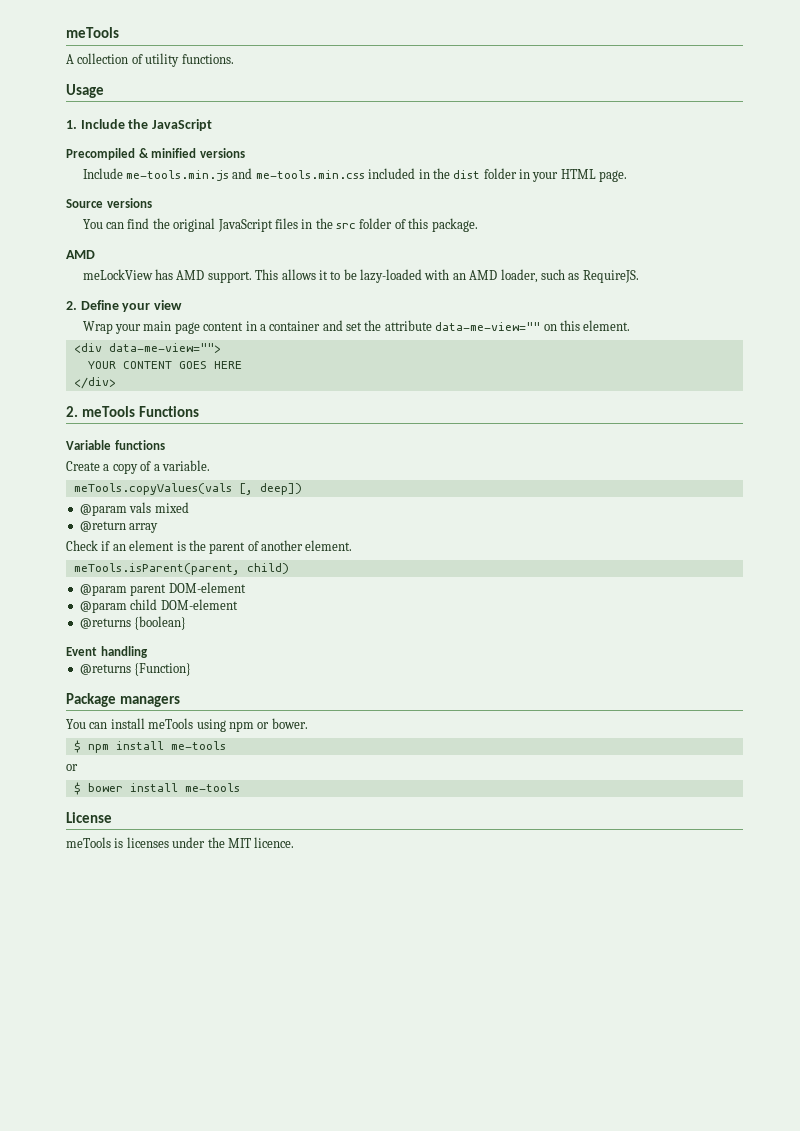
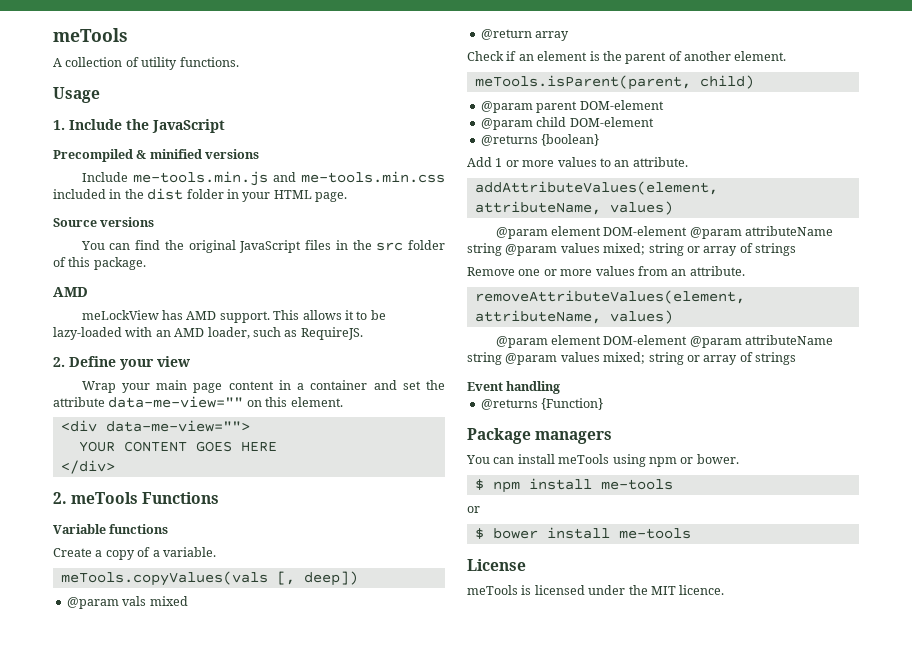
(187, 623) none -> [467,157,688,167] [474,181,718,195] [474,201,673,215] [495,226,834,239] [467,243,796,256] [467,266,745,276] [474,290,745,304] [474,310,673,324] [495,335,834,348] [467,352,796,365] // Add 1 or more values to an attribute. // addAttributeValues(element, attributeName, values) // @param element DOM-element @param attributeName string @param values mixed; string or array of strings // Remove one or more values from an attribute. // removeAttributeValues(element, attributeName, values) // @param element DOM-element @param attributeName string @param values mixed; string or array of strings
[126,837,169,848] licenses -> [534,585,585,595] licensed

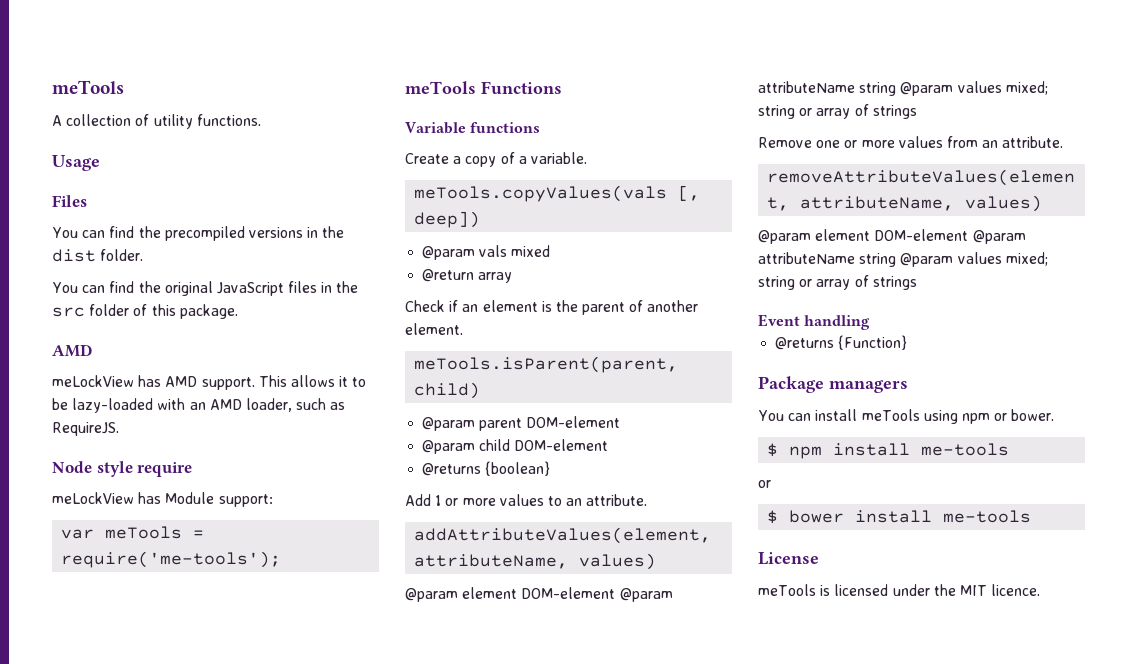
[53,119,225,133] [53,149,260,162] [81,171,445,186] [53,188,347,202] [53,217,155,227] 1. Include the JavaScript // Precompiled & minified versions // Include me-tools.min.js and me-tools.min.css included in the dist folder in your HTML page. // Source versions -> [52,195,87,207] [52,226,345,241] [52,249,144,262] Files // You can find the precompiled versions in the dist folder.
[53,356,190,370] [81,380,445,393] [53,396,343,408] [60,420,250,432] [78,441,277,452] [60,460,115,474] [53,492,67,504] 2. Define your view // Wrap your main page content in a container and set the attribute data-me-view="" on this element. // <div data-me-view=""> // YOUR CONTENT GOES HERE // </div> // 2. -> [52,461,193,477] [52,492,273,507] [61,526,205,539] [61,551,282,568] Node style require // meLockView has Module support: // var meTools = require('me-tools'); //

